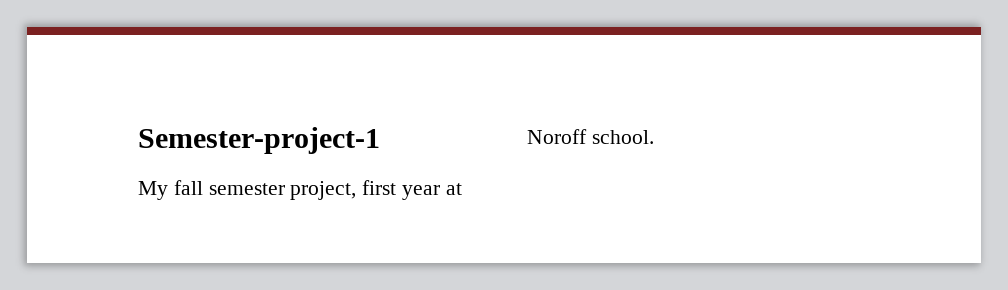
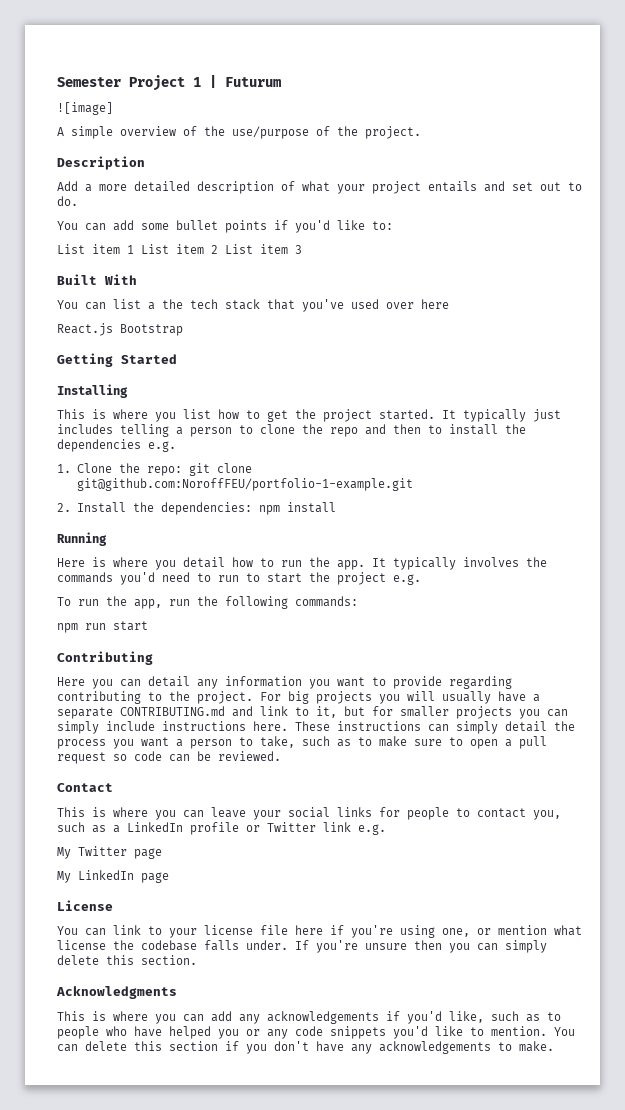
[138,127,380,154] [138,180,462,200] [527,129,654,144] Semester-project-1 // My fall semester project, first year at Noroff school. -> [57,75,281,91] [57,102,113,115] [57,126,421,139] [57,156,145,170] [57,181,582,194] [57,196,78,206] [57,220,393,233] [57,244,302,254] [57,274,137,285] [57,299,449,312] [57,323,183,336] [57,353,177,367] [57,384,128,398] [57,409,561,422] [57,424,526,437] [57,439,176,452] [57,463,252,476] [76,478,413,491] [57,502,336,515] [57,532,107,546] [57,557,547,570] [57,572,421,585] [57,596,358,609] [57,621,148,633] [57,651,153,665] [57,676,512,689] [57,691,540,704] [57,706,568,719] [57,721,575,734] [57,736,547,749] [57,751,281,764] [57,783,113,792] [57,807,561,820] [57,822,386,835] [57,846,162,859] [57,870,169,883] [57,900,113,911] [57,925,582,938] [57,940,547,953] [57,955,197,965] [56,986,177,999] [57,1011,561,1024] [57,1026,575,1039] [57,1041,554,1054] Semester Project 1 | Futurum // ![image] // A simple overview of the use/purpose of the project. // Description // Add a more detailed description of what your project entails and set out to do. // You can add some bullet points if you'd like to: // List item 1 List item 2 List item 3 // Built With // You can list a the tech stack that you've used over here // React.js Bootstrap // Getting Started // Installing // This is where you list how to get the project started. It typically just includes telling a person to clone the repo and then to install the dependencies e.g. // 1. Clone the repo: git clone git@github.com:NoroffFEU/portfolio-1-example.git // 2. Install the dependencies: npm install // Running // Here is where you detail how to run the app. It typically involves the commands you'd need to run to start the project e.g. // To run the app, run the following commands: // npm run start // Contributing // Here you can detail any information you want to provide regarding contributing to the project. For big projects you will usually have a separate CONTRIBUTING.md and link to it, but for smaller projects you can simply include instructions here. These instructions can simply detail the process you want a person to take, such as to make sure to open a pull request so code can be reviewed. // Contact // This is where you can leave your social links for people to contact you, such as a LinkedIn profile or Twitter link e.g. // My Twitter page // My LinkedIn page // License // You can link to your license file here if you're using one, or mention what license the codebase falls under. If you're unsure then you can simply delete this section. // Acknowledgments // This is where you can add any acknowledgements if you'd like, such as to people who have helped you or any code snippets you'd like to mention. You can delete this section if you don't have any acknowledgements to make.

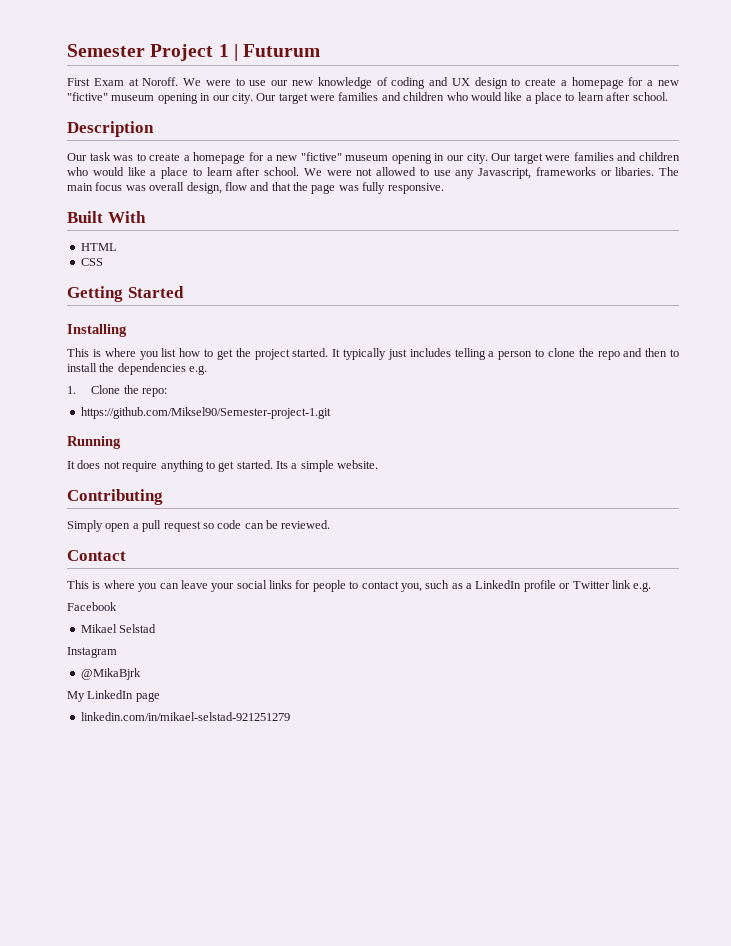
[57,102,113,115] [57,126,421,139] [57,156,145,170] [57,181,582,194] [57,196,78,206] [57,220,393,233] [57,244,302,254] [57,274,137,285] [57,299,449,312] [57,323,183,336] ![image] // A simple overview of the use/purpose of the project. // Description // Add a more detailed description of what your project entails and set out to do. // You can add some bullet points if you'd like to: // List item 1 List item 2 List item 3 // Built With // You can list a the tech stack that you've used over here // React.js Bootstrap -> [67,77,679,89] [67,92,668,104] [67,121,154,137] [67,152,680,164] [67,167,679,179] [67,182,444,194] [67,211,146,223] [80,243,117,251] [80,258,103,266] First Exam at Noroff. We were to use our new knowledge of coding and UX design to create a homepage for a new "fictive" museum opening in our city. Our target were families and children who would like a place to learn after school. // Description // Our task was to create a homepage for a new "fictive" museum opening in our city. Our target were families and children who would like a place to learn after school. We were not allowed to use any Javascript, frameworks or libaries. The main focus was overall design, flow and that the page was fully responsive. // Built With // HTML // CSS
[188,463,252,476] [76,478,413,491] [57,502,336,515] [57,532,107,546] [57,557,547,570] [57,572,421,585] [57,596,358,609] [57,621,148,633] [57,651,153,665] [57,676,512,689] [57,691,540,704] [57,706,568,719] [57,721,575,734] [57,736,463,749] git clone git@github.com:NoroffFEU/portfolio-1-example.git // 2. Install the dependencies: npm install // Running // Here is where you detail how to run the app. It typically involves the commands you'd need to run to start the project e.g. // To run the app, run the following commands: // npm run start // Contributing // Here you can detail any information you want to provide regarding contributing to the project. For big projects you will usually have a separate CONTRIBUTING.md and link to it, but for smaller projects you can simply include instructions here. These instructions can simply detail the process you want a person to take, such as to make sure to -> [80,407,331,419] [67,436,121,449] [67,460,379,472] [67,489,163,505] [67,520,103,532] // https://github.com/Miksel90/Semester-project-1.git // Running // It does not require anything to get started. Its a simple website. // Contributing // Simply
[57,846,162,859] [57,870,169,883] [57,900,113,911] [57,925,582,938] [57,940,547,953] [57,955,197,965] [56,986,177,999] [57,1011,561,1024] [57,1026,575,1039] [57,1041,554,1054] My Twitter page // My LinkedIn page // License // You can link to your license file here if you're using one, or mention what license the codebase falls under. If you're unsure then you can simply delete this section. // Acknowledgments // This is where you can add any acknowledgements if you'd like, such as to people who have helped you or any code snippets you'd like to mention. You can delete this section if you don't have any acknowledgements to make. -> [67,602,117,611] [80,624,157,633] [67,647,117,658] [80,668,141,680] [67,690,160,702] [80,712,290,721] Facebook // Mikael Selstad // Instagram // @MikaBjrk // My LinkedIn page // linkedin.com/in/mikael-selstad-921251279

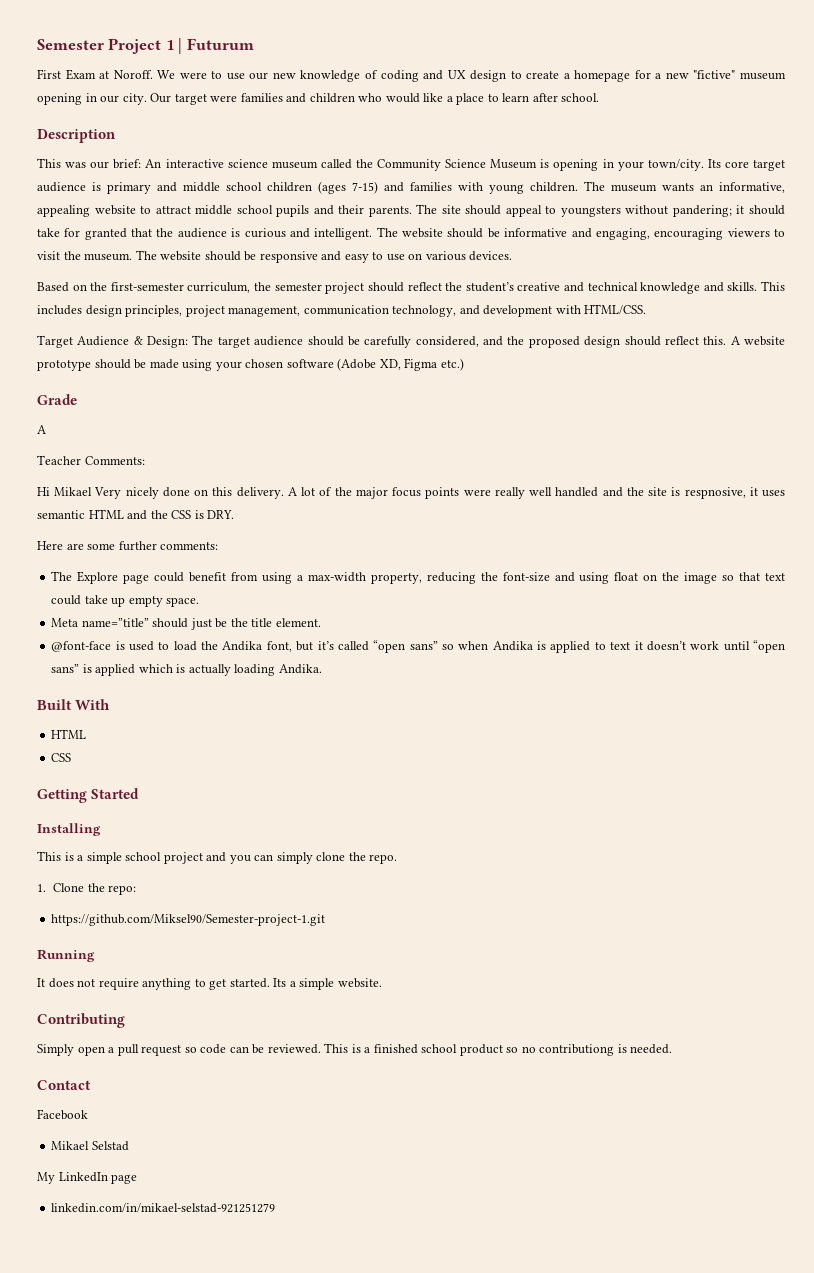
[67,152,680,164] [67,167,679,179] [67,182,444,194] Our task was to create a homepage for a new "fictive" museum opening in our city. Our target were families and children who would like a place to learn after school. We were not allowed to use any Javascript, frameworks or libaries. The main focus was overall design, flow and that the page was fully responsive. -> [37,158,786,171] [37,181,785,194] [37,204,785,217] [37,227,785,240] [37,250,513,263] [37,281,785,294] [37,304,647,317] [37,335,785,348] [37,358,464,371] [37,394,77,405] [37,425,46,434] [37,455,145,465] [37,487,786,499] [37,509,235,520] [37,541,219,551] [51,571,785,584] [51,595,200,607] [51,618,321,630] [51,640,785,653] [51,664,322,676] This was our brief: An interactive science museum called the Community Science Museum is opening in your town/city. Its core target audience is primary and middle school children (ages 7-15) and families with young children. The museum wants an informative, appealing website to attract middle school pupils and their parents. The site should appeal to youngsters without pandering; it should take for granted that the audience is curious and intelligent. The website should be informative and engaging, encouraging viewers to visit the museum. The website should be responsive and easy to use on various devices. // Based on the first-semester curriculum, the semester project should reflect the student’s creative and technical knowledge and skills. This includes design principles, project management, communication technology, and development with HTML/CSS. // Target Audience & Design: The target audience should be carefully considered, and the proposed design should reflect this. A website prototype should be made using your chosen software (Adobe XD, Figma etc.) // Grade // A // Teacher Comments: // Hi Mikael Very nicely done on this delivery. A lot of the major focus points were really well handled and the site is respnosive, it uses semantic HTML and the CSS is DRY. // Here are some further comments: // The Explore page could benefit from using a max-width property, reducing the font-size and using float on the image so that text could take up empty space. // Meta name=”title” should just be the title element. // @font-face is used to load the Andika font, but it’s called “open sans” so when Andika is applied to text it doesn’t work until “open sans” is applied which is actually loading Andika.
[104,348,679,360] [67,363,208,375] where you list how to get the project started. It typically just includes telling a person to clone the repo and then to install the dependencies e.g. -> [77,852,398,864] a simple school project and you can simply clone the repo.
[67,550,126,561] [67,580,652,592] // Contact // This is where you can leave your social links for people to contact you, such as a LinkedIn profile or Twitter link e.g. -> [324,1043,673,1056] [37,1080,91,1090] This is a finished school product so no contributiong is needed. // Contact
[67,647,117,658] [80,668,141,680] // Instagram // @MikaBjrk -> (129, 1146) none

